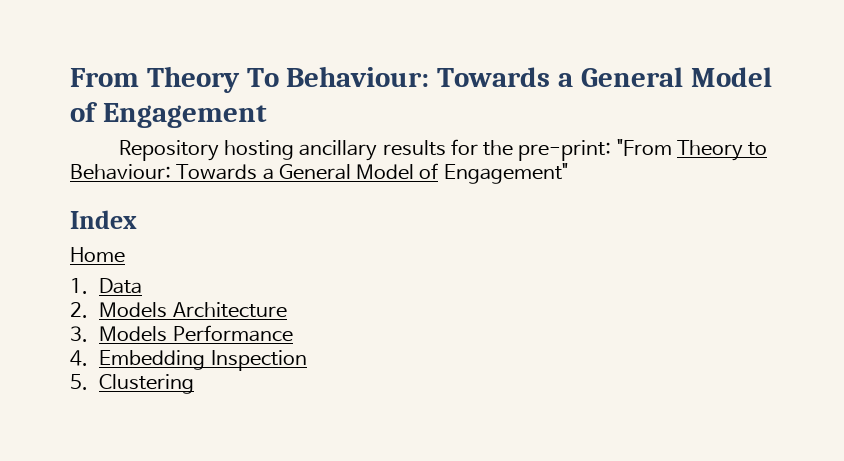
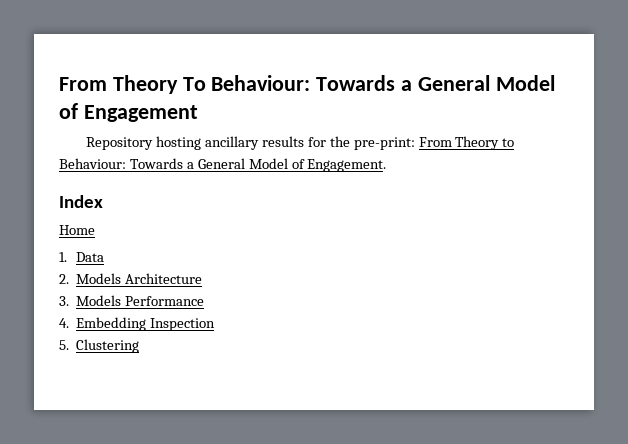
[616,139,672,156] "From -> [418,137,452,147] From
[443,163,568,184] Engagement" -> [307,159,387,172] Engagement.

